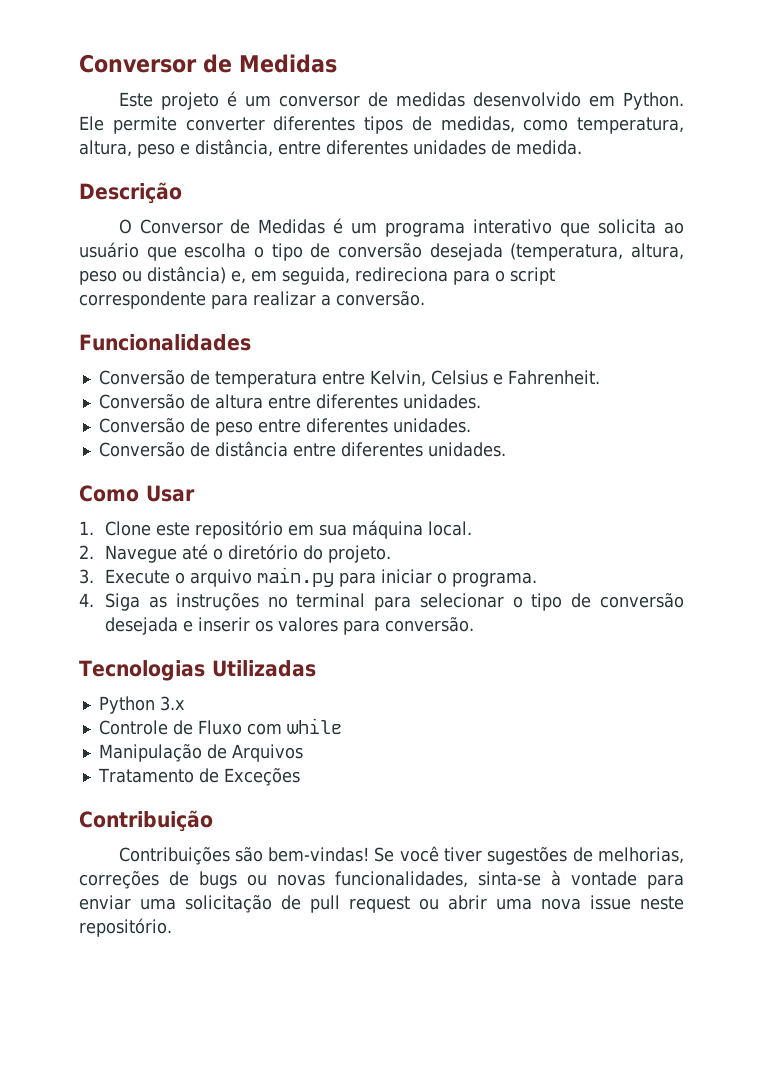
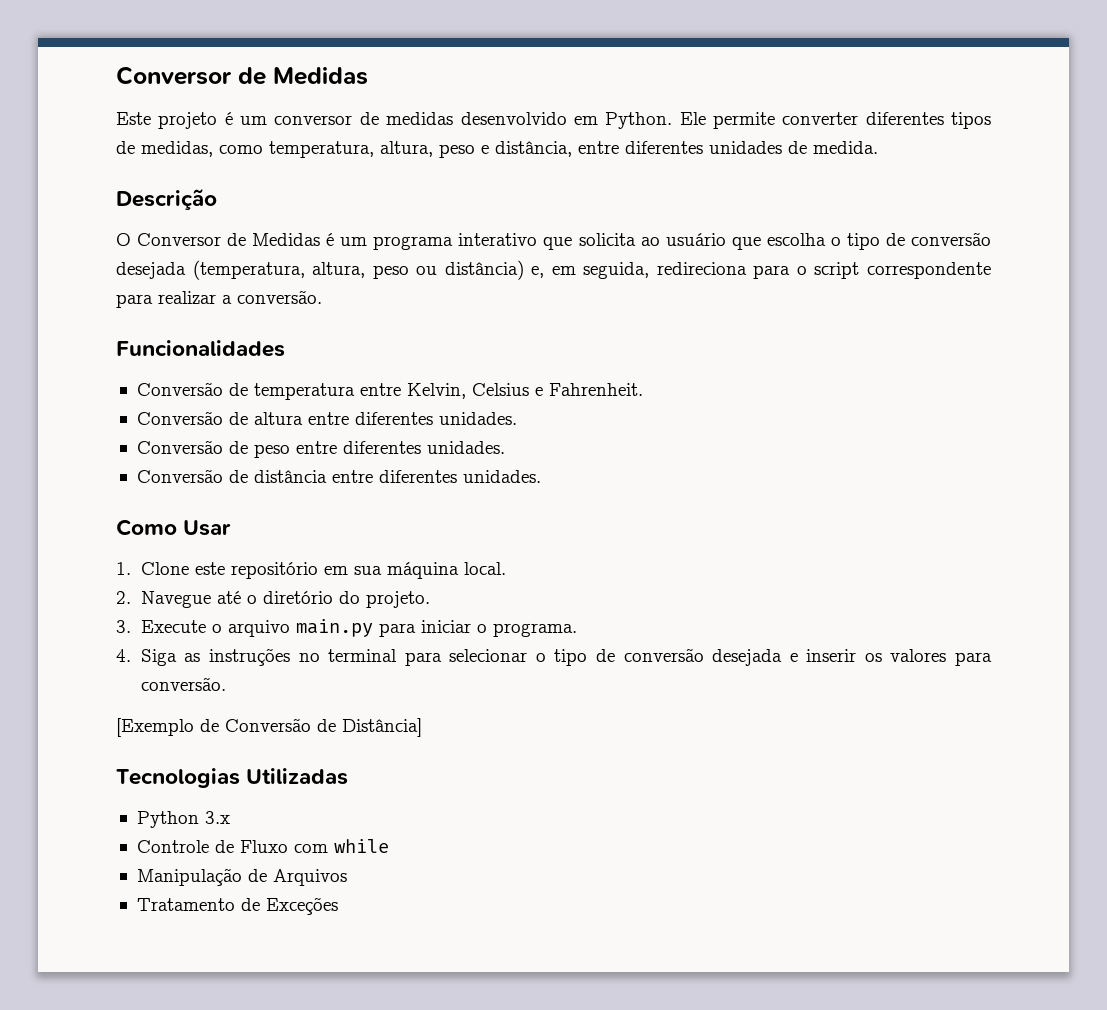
(475, 624) none -> [116,718,422,737] // [Exemplo de Conversão de Distância]
[79,810,213,832] [118,846,684,865] [79,870,684,889] [79,895,684,913] [79,918,172,937] // Contribuição // Contribuições são bem-vindas! Se você tiver sugestões de melhorias, correções de bugs ou novas funcionalidades, sinta-se à vontade para enviar uma solicitação de pull request ou abrir uma nova issue neste repositório. -> (338, 906) none

